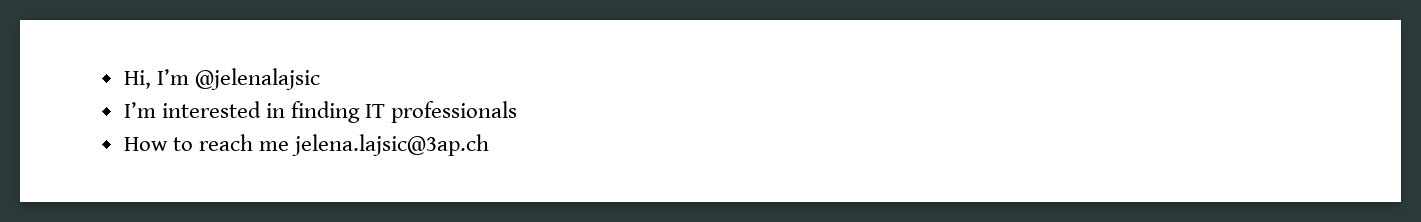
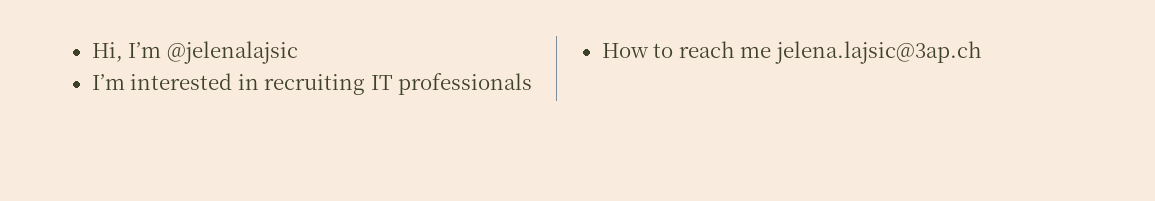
[290,101,360,123] finding -> [264,74,366,95] recruiting

